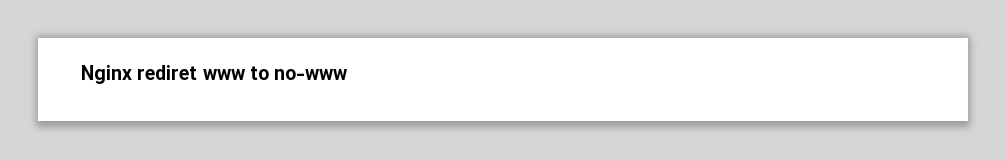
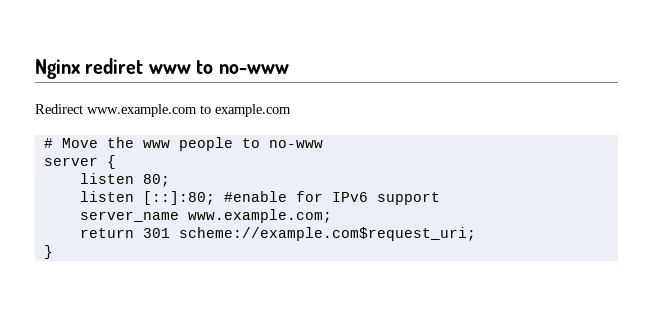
(348, 74) none -> [35,104,291,117] [43,137,323,151] [43,155,116,169] [79,173,170,187] [79,191,440,205] [79,209,332,223] [79,227,476,241] [43,245,53,259] // Redirect www.example.com to example.com // # Move the www people to no-www // server { // listen 80; // listen [::]:80; #enable for IPv6 support // server_name www.example.com; // return 301 scheme://example.com$request_uri; // }

